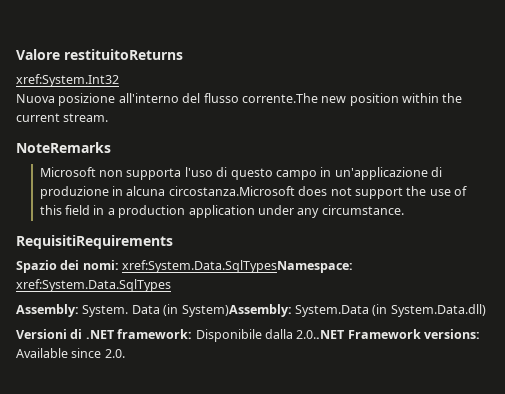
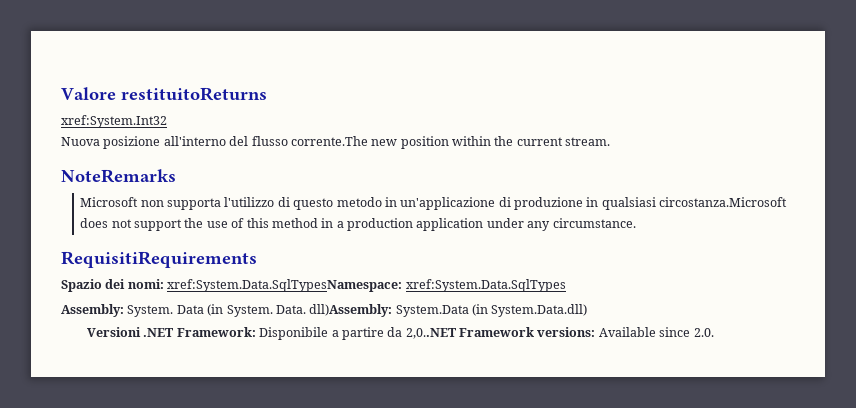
[184,167,213,177] l'uso -> [224,197,275,207] l'utilizzo
[275,170,317,180] campo -> [336,197,382,207] metodo
[126,186,166,196] alcuna -> [601,197,656,210] qualsiasi
[65,205,91,215] field -> [271,218,318,228] method
[181,304,292,317] System)Assembly: -> [226,304,393,317] System. Data. dll)Assembly:
[70,329,345,342] di .NET framework: Disponibile dalla 2.0..NET -> [143,327,457,340] .NET Framework: Disponibile a partire da 2,0..NET

